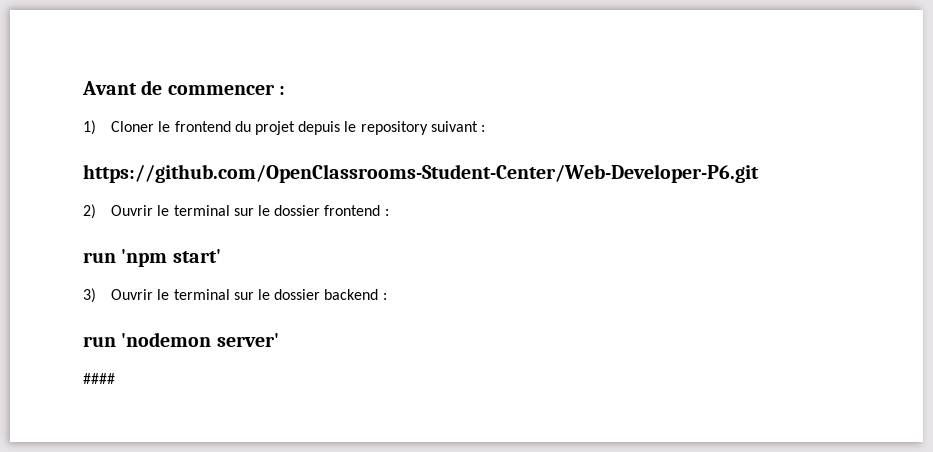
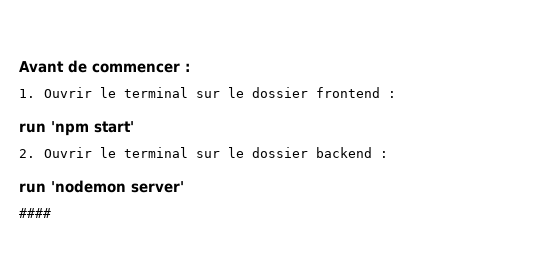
[83,120,485,135] [83,164,759,183] [83,204,96,219] 1) Cloner le frontend du projet depuis le repository suivant : // https://github.com/OpenClassrooms-Student-Center/Web-Developer-P6.git // 2) -> [19,89,35,98] 1.
[83,288,96,303] 3) -> [19,149,35,158] 2.

